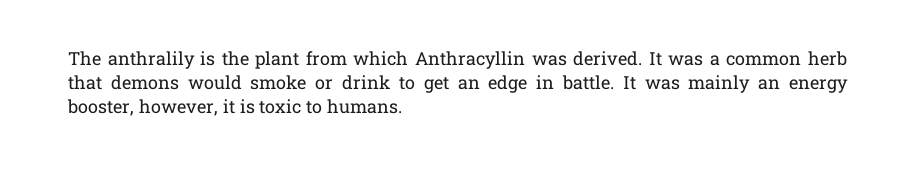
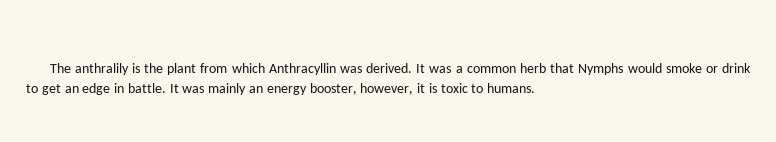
[110,75,179,90] demons -> [578,63,624,75] Nymphs

